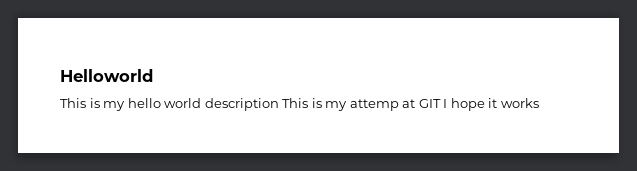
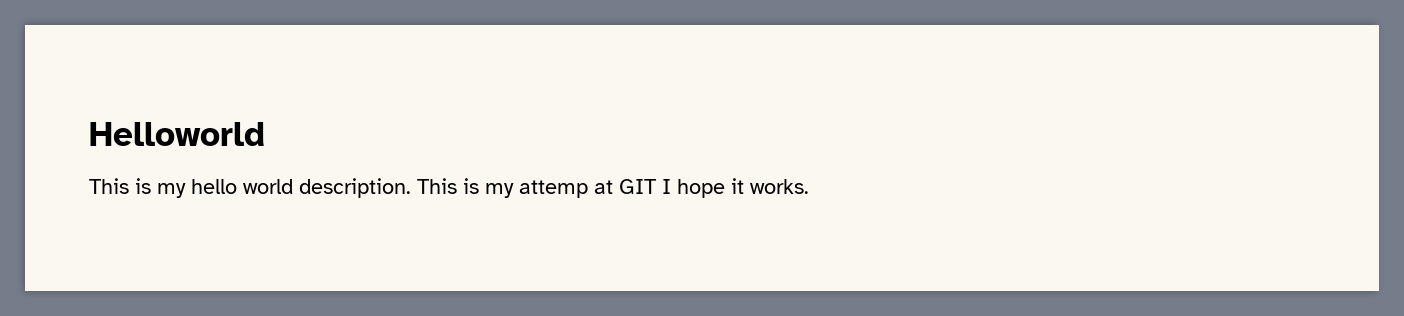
[204,98,279,111] description -> [299,178,411,198] description.
[500,98,539,108] works -> [750,179,809,194] works.

